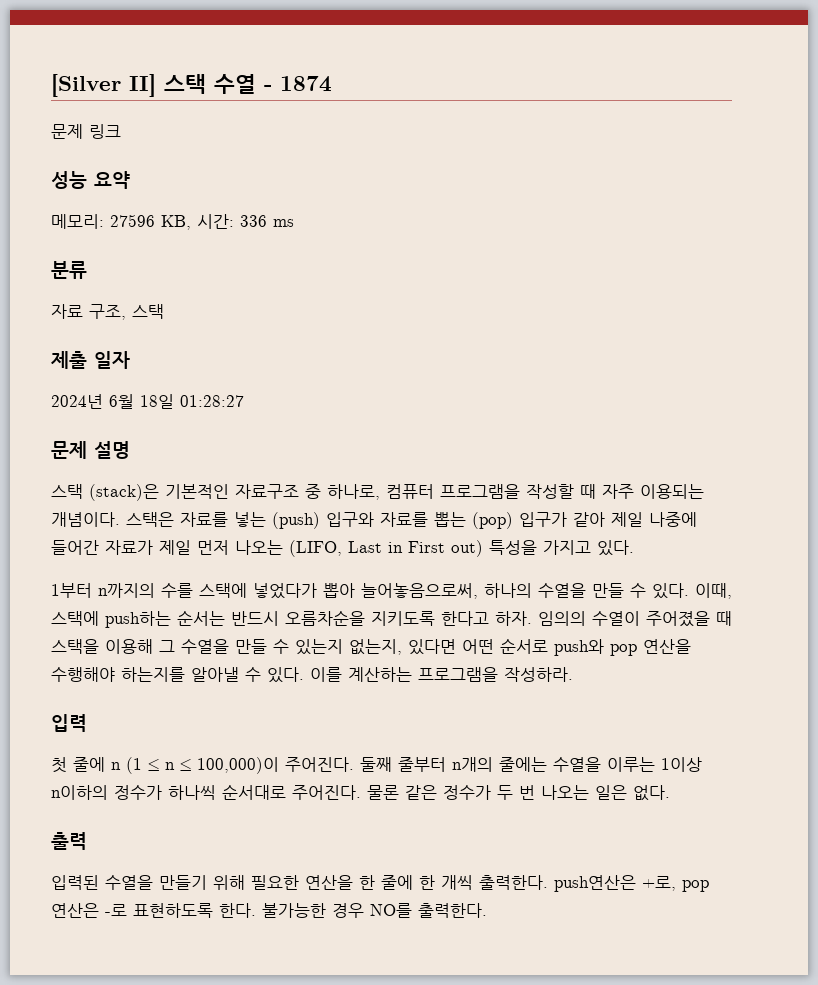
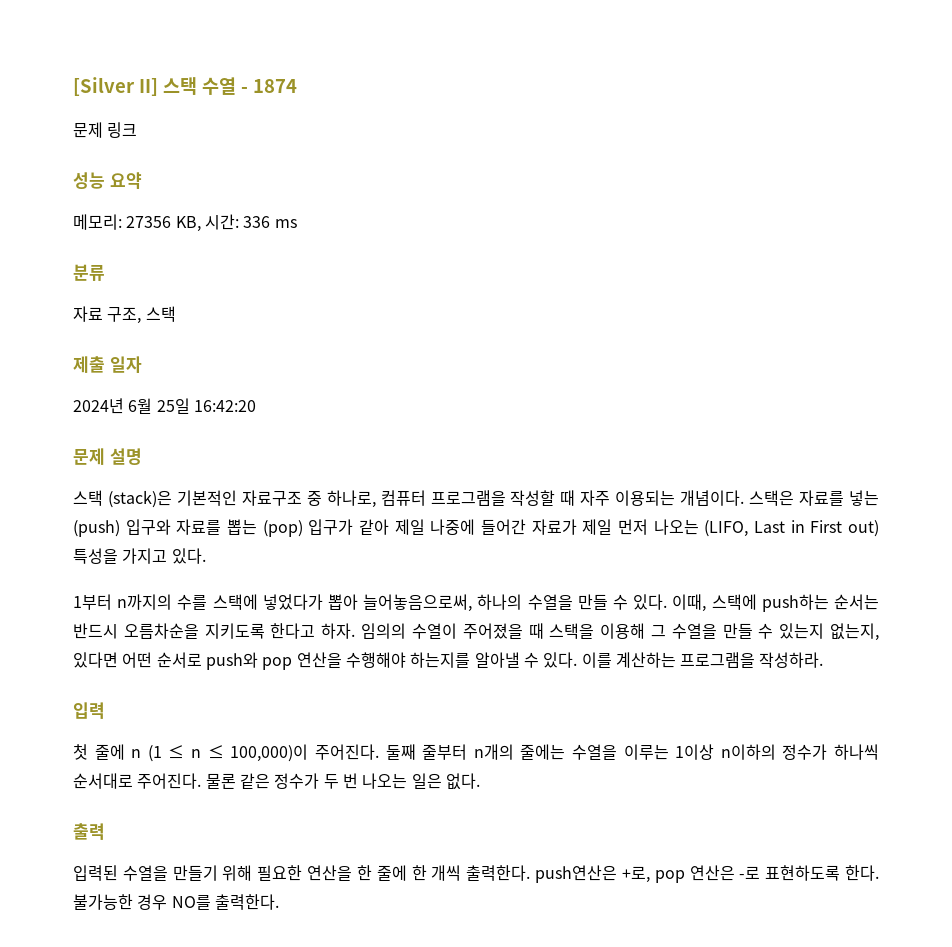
[110,214,155,227] 27596 -> [126,216,172,228] 27356
[140,394,244,409] 18일 01:28:27 -> [156,398,256,414] 25일 16:42:20

